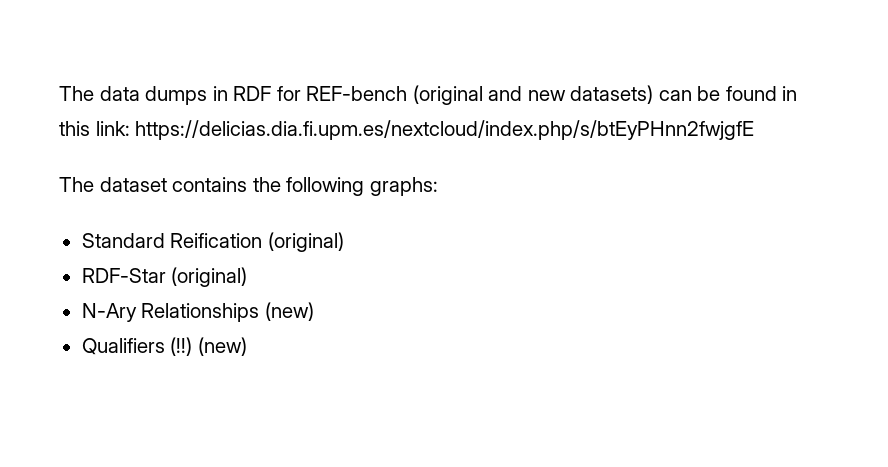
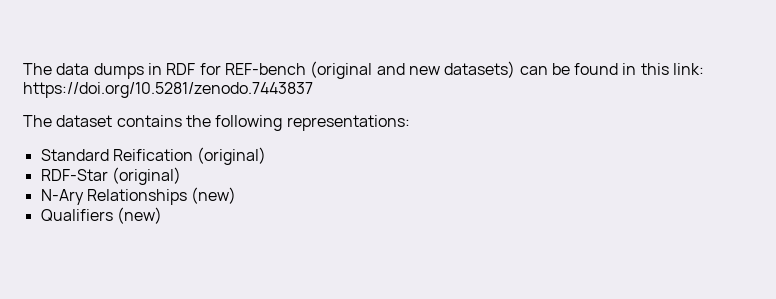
[135,120,755,140] https://delicias.dia.fi.upm.es/nextcloud/index.php/s/btEyPHnn2fwjgfE -> [23,82,313,98] https://doi.org/10.5281/zenodo.7443837
[369,177,438,196] graphs: -> [286,115,410,131] representations:
[170,337,193,356] (!!) -> (113, 215) none

